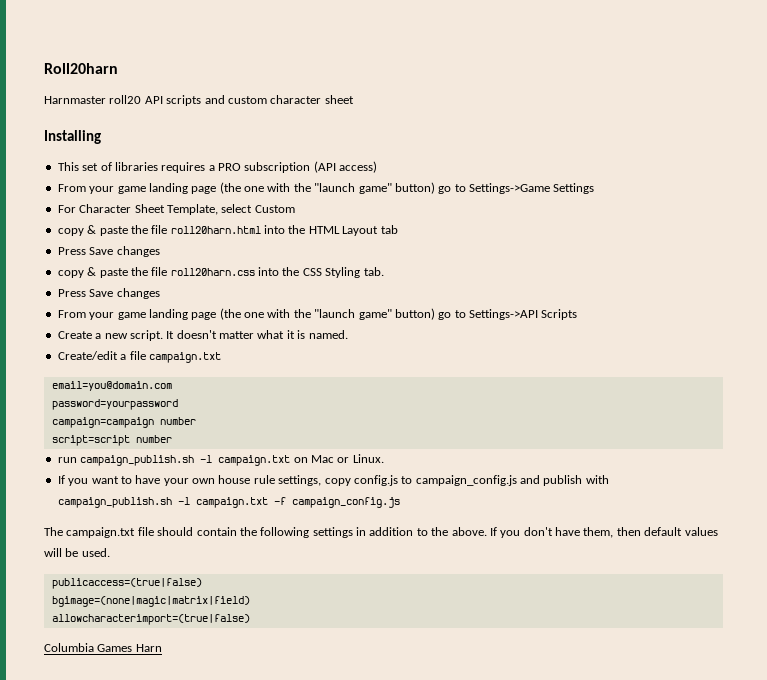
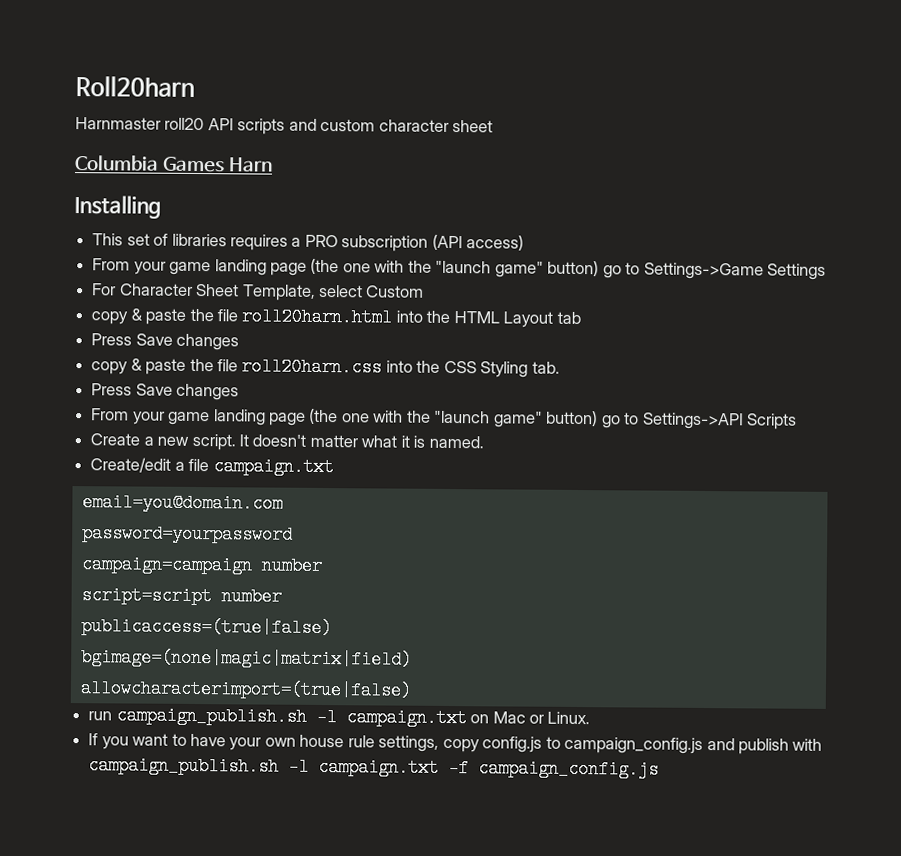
(354, 99) none -> [75,155,273,173] // Columbia Games Harn
(172, 439) none -> [80,617,332,638] [80,648,412,669] [79,679,412,700] // publicaccess=(true|false) // bgimage=(none|magic|matrix|field) // allowcharacterimport=(true|false)
[44,527,718,538] [44,548,110,557] [51,578,202,589] [51,596,250,607] [51,614,250,625] [44,643,162,652] // The campaign.txt file should contain the following settings in addition to the above. If you don't have them, then default values will be used. // publicaccess=(true|false) // bgimage=(none|magic|matrix|field) // allowcharacterimport=(true|false) // Columbia Games Harn -> (660, 769) none

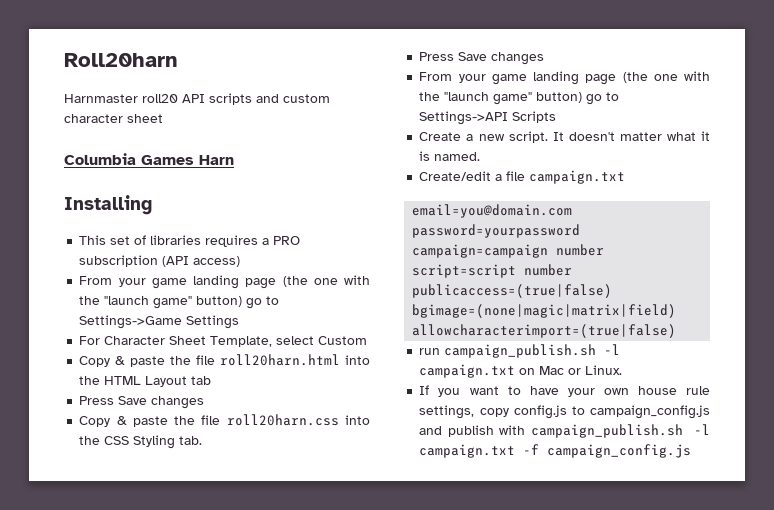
[91,311,129,325] copy -> [79,356,111,367] Copy
[91,361,129,375] copy -> [79,416,111,427] Copy

